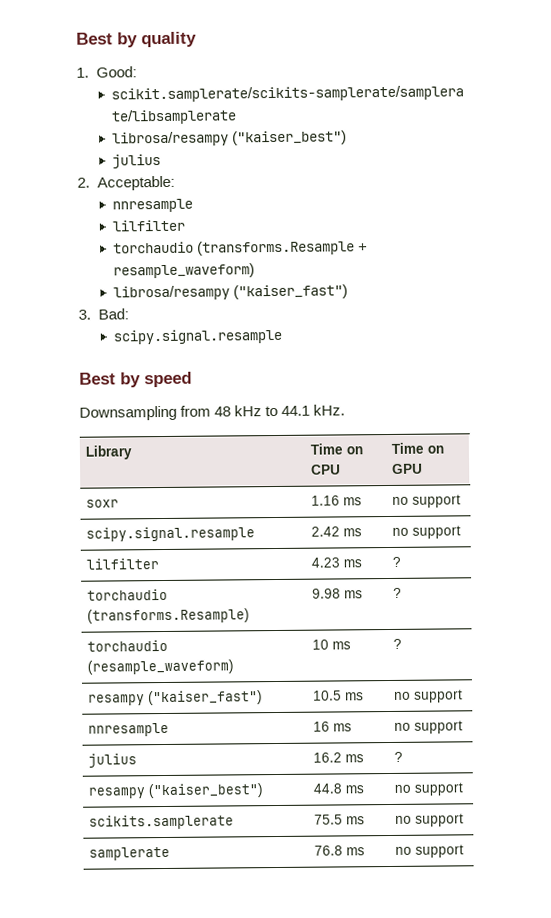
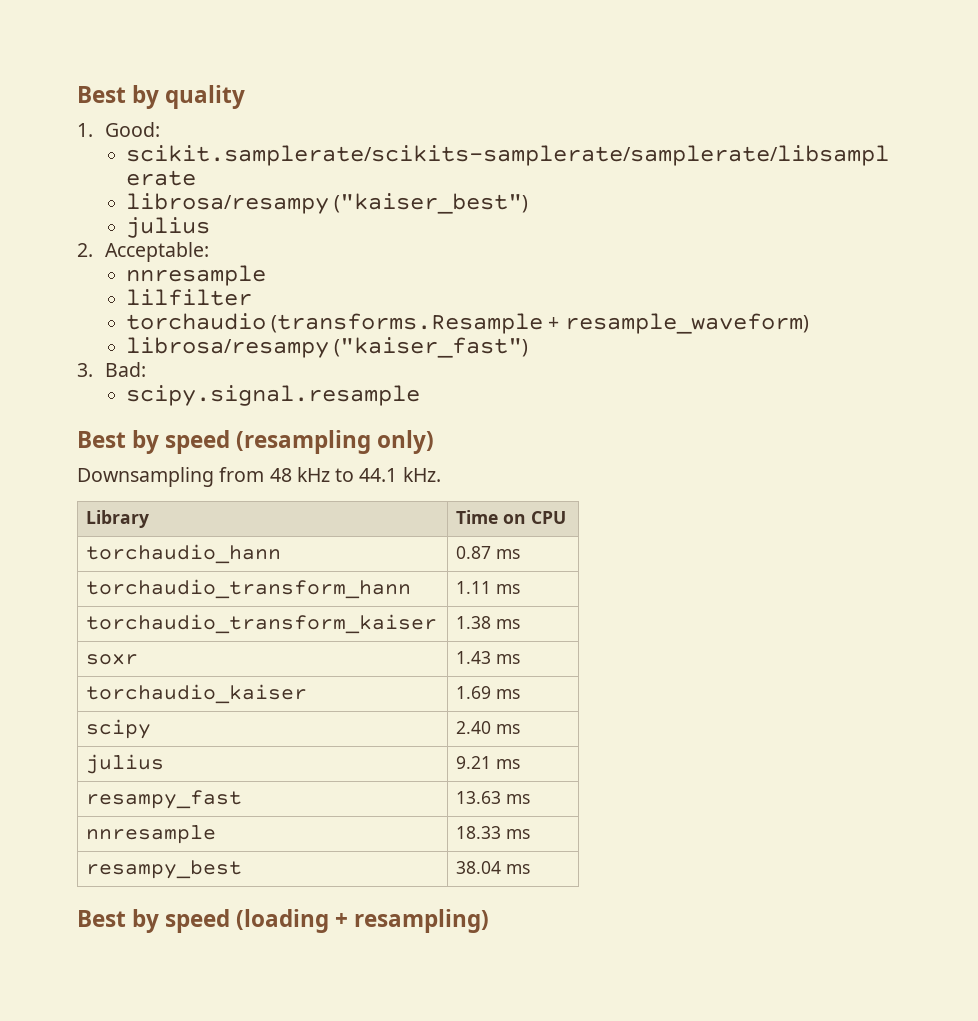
(192, 379) none -> [236,430,435,454] (resampling only)
[391,442,445,454] [392,463,424,474] | Time on GPU -> [86,544,282,564] [456,546,521,559] [86,579,412,599] [456,581,521,594] [86,614,438,634] [456,616,521,629] // torchaudio_hann | 0.87 ms // torchaudio_transform_hann | 1.11 ms // torchaudio_transform_kaiser | 1.38 ms
[311,495,363,506] [392,494,462,508] [86,526,256,542] [311,526,363,537] [392,525,462,539] [86,558,160,570] [311,557,363,568] [392,556,402,567] [87,588,169,601] [87,608,251,624] [312,588,364,599] [393,587,403,598] [87,639,169,652] [87,659,235,675] [312,639,352,650] [393,638,403,649] [88,690,264,706] [313,690,365,701] [394,689,464,703] 1.16 ms | no support // scipy.signal.resample | 2.42 ms | no support // lilfilter | 4.23 ms | ? // torchaudio (transforms.Resample) | 9.98 ms | ? // torchaudio (resample_waveform) | 10 ms | ? // resampy ("kaiser_fast") | 10.5 ms | no support -> [456,651,521,664] [86,684,308,704] [456,686,521,699] [86,719,152,739] [456,721,521,734] [86,754,165,774] [456,756,521,769] [86,790,243,809] [456,791,531,804] 1.43 ms // torchaudio_kaiser | 1.69 ms // scipy | 2.40 ms // julius | 9.21 ms // resampy_fast | 13.63 ms
[313,721,353,732] [394,720,464,734] [88,753,138,768] [313,752,365,763] [394,751,404,762] [88,783,265,799] [313,783,365,794] [394,782,465,796] [89,814,235,830] [314,814,366,825] [395,813,465,827] [89,846,171,861] [314,845,366,856] [395,844,465,858] 16 ms | no support // julius | 16.2 ms | ? // resampy ("kaiser_best") | 44.8 ms | no support // scikits.samplerate | 75.5 ms | no support // samplerate | 76.8 ms | no support -> [456,826,531,839] [86,860,243,879] [456,861,531,874] [77,909,490,933] 18.33 ms // resampy_best | 38.04 ms // Best by speed (loading + resampling)

